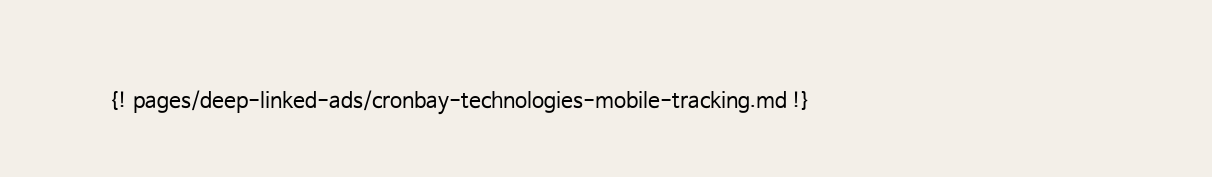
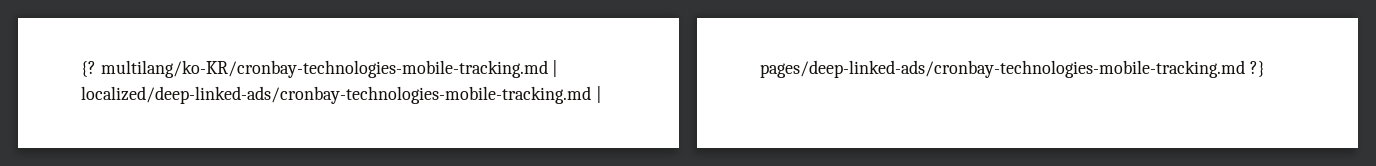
[109,90,811,115] {! pages/deep-linked-ads/cronbay-technologies-mobile-tracking.md !} -> [81,60,559,78] [81,86,602,104] [760,60,1265,78] {? multilang/ko-KR/cronbay-technologies-mobile-tracking.md | localized/deep-linked-ads/cronbay-technologies-mobile-tracking.md | pages/deep-linked-ads/cronbay-technologies-mobile-tracking.md ?}

